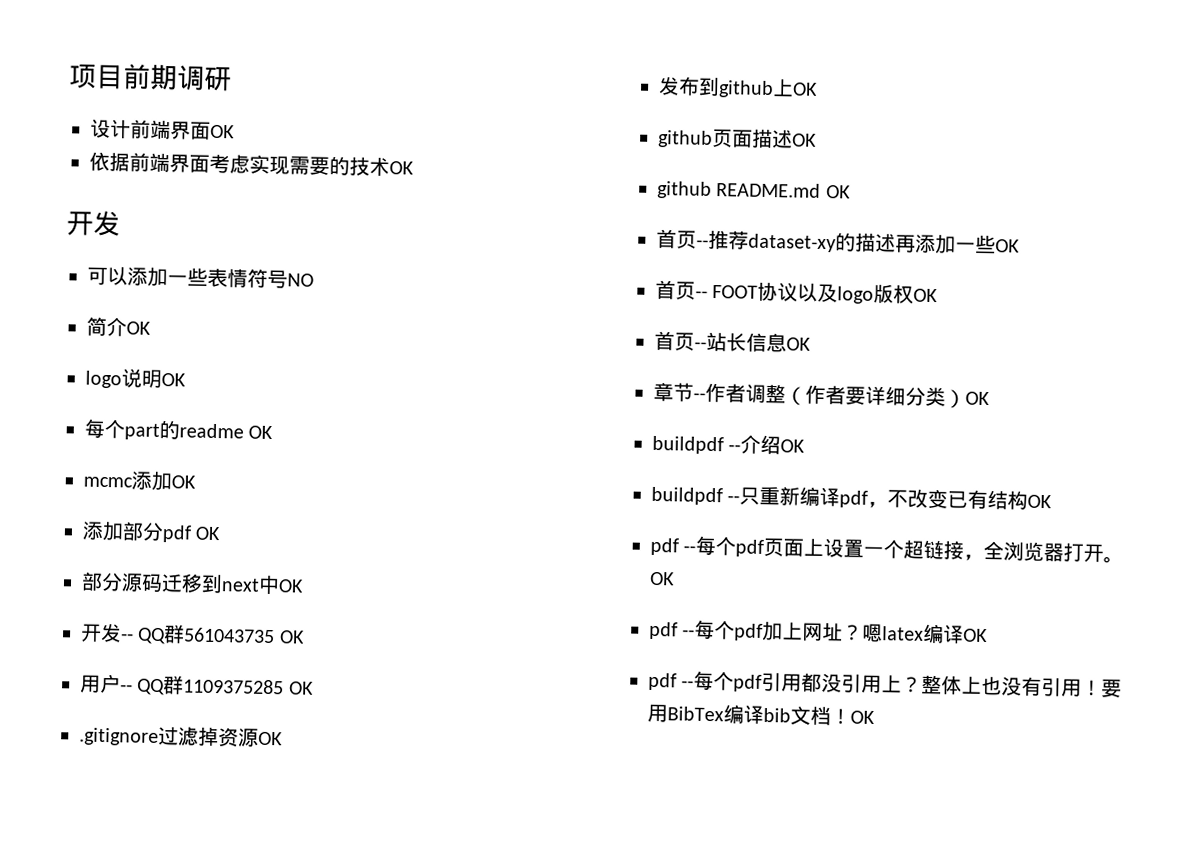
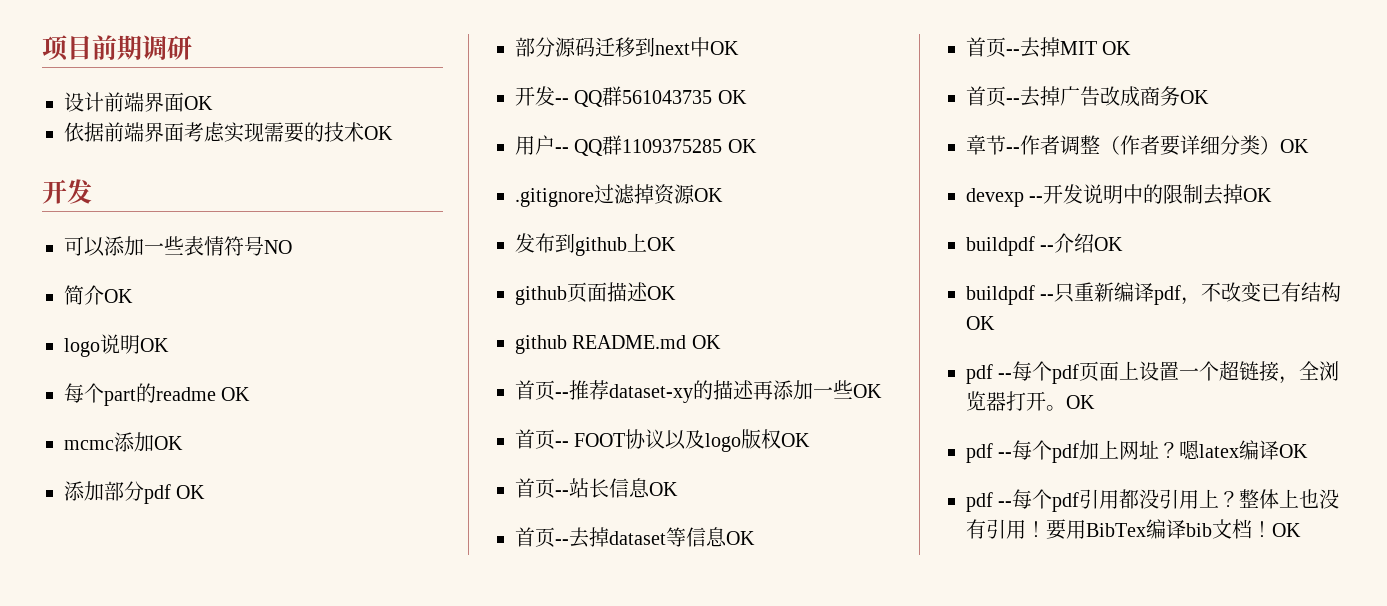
(811, 344) none -> [515,527,755,548] [966,37,1132,58] [966,86,1209,107] // 首页--去掉dataset等信息OK // 首页--去掉MIT OK // 首页--去掉广告改成商务OK
(990, 398) none -> [966,184,1273,207] // devexp --开发说明中的限制去掉OK

